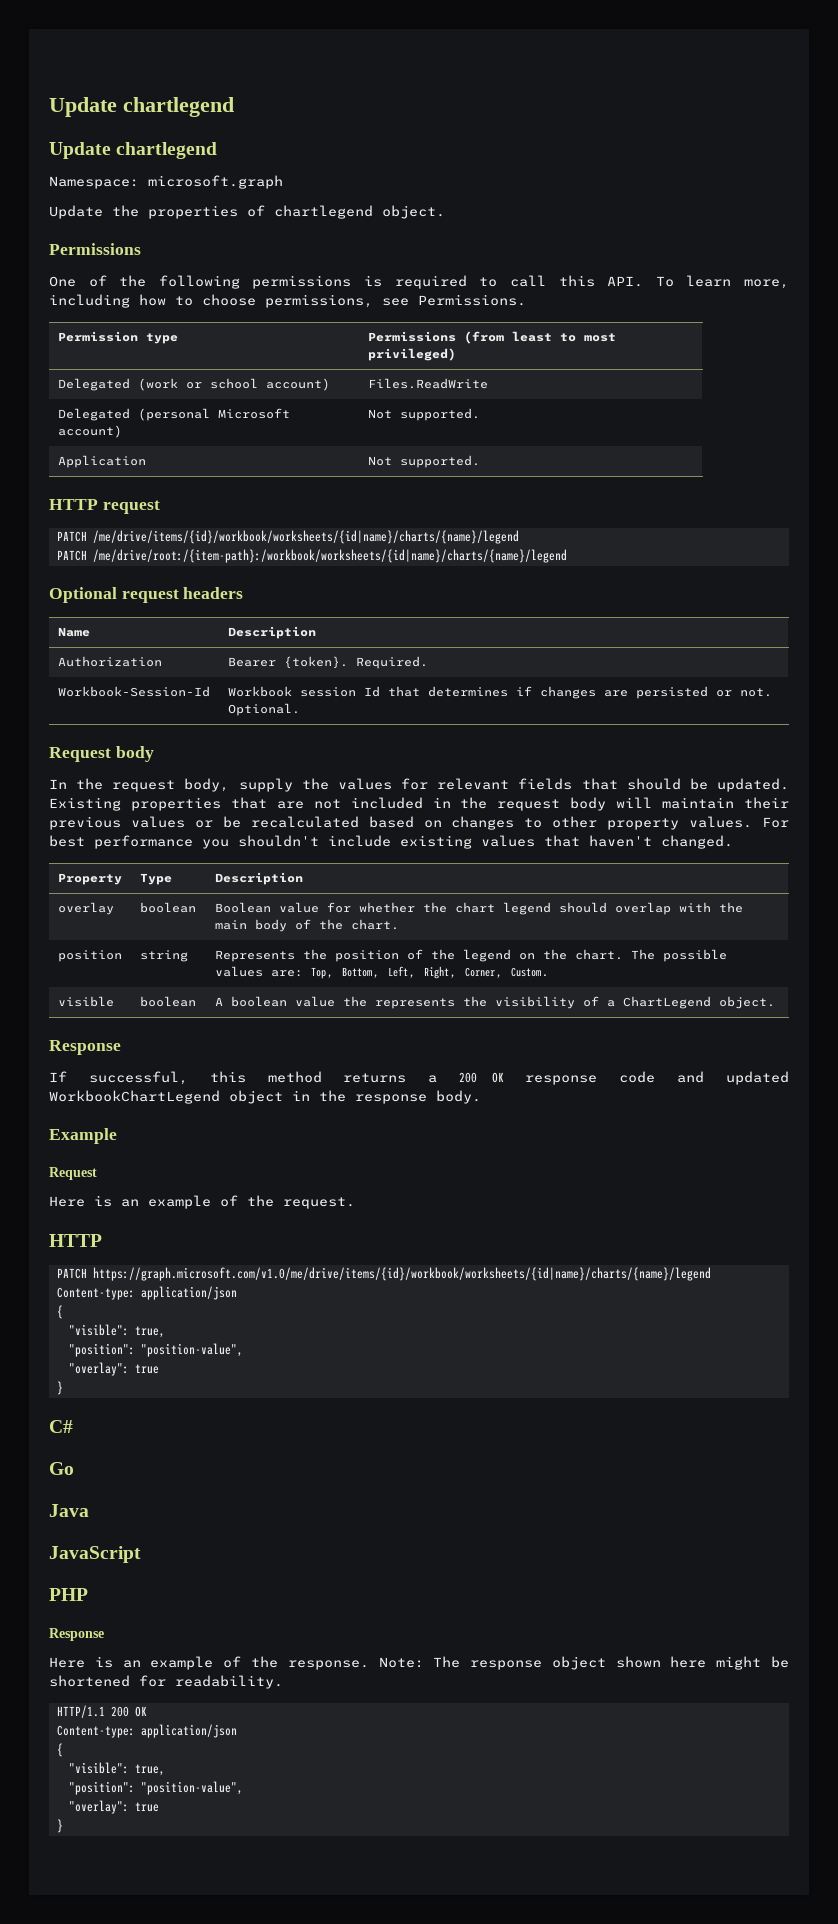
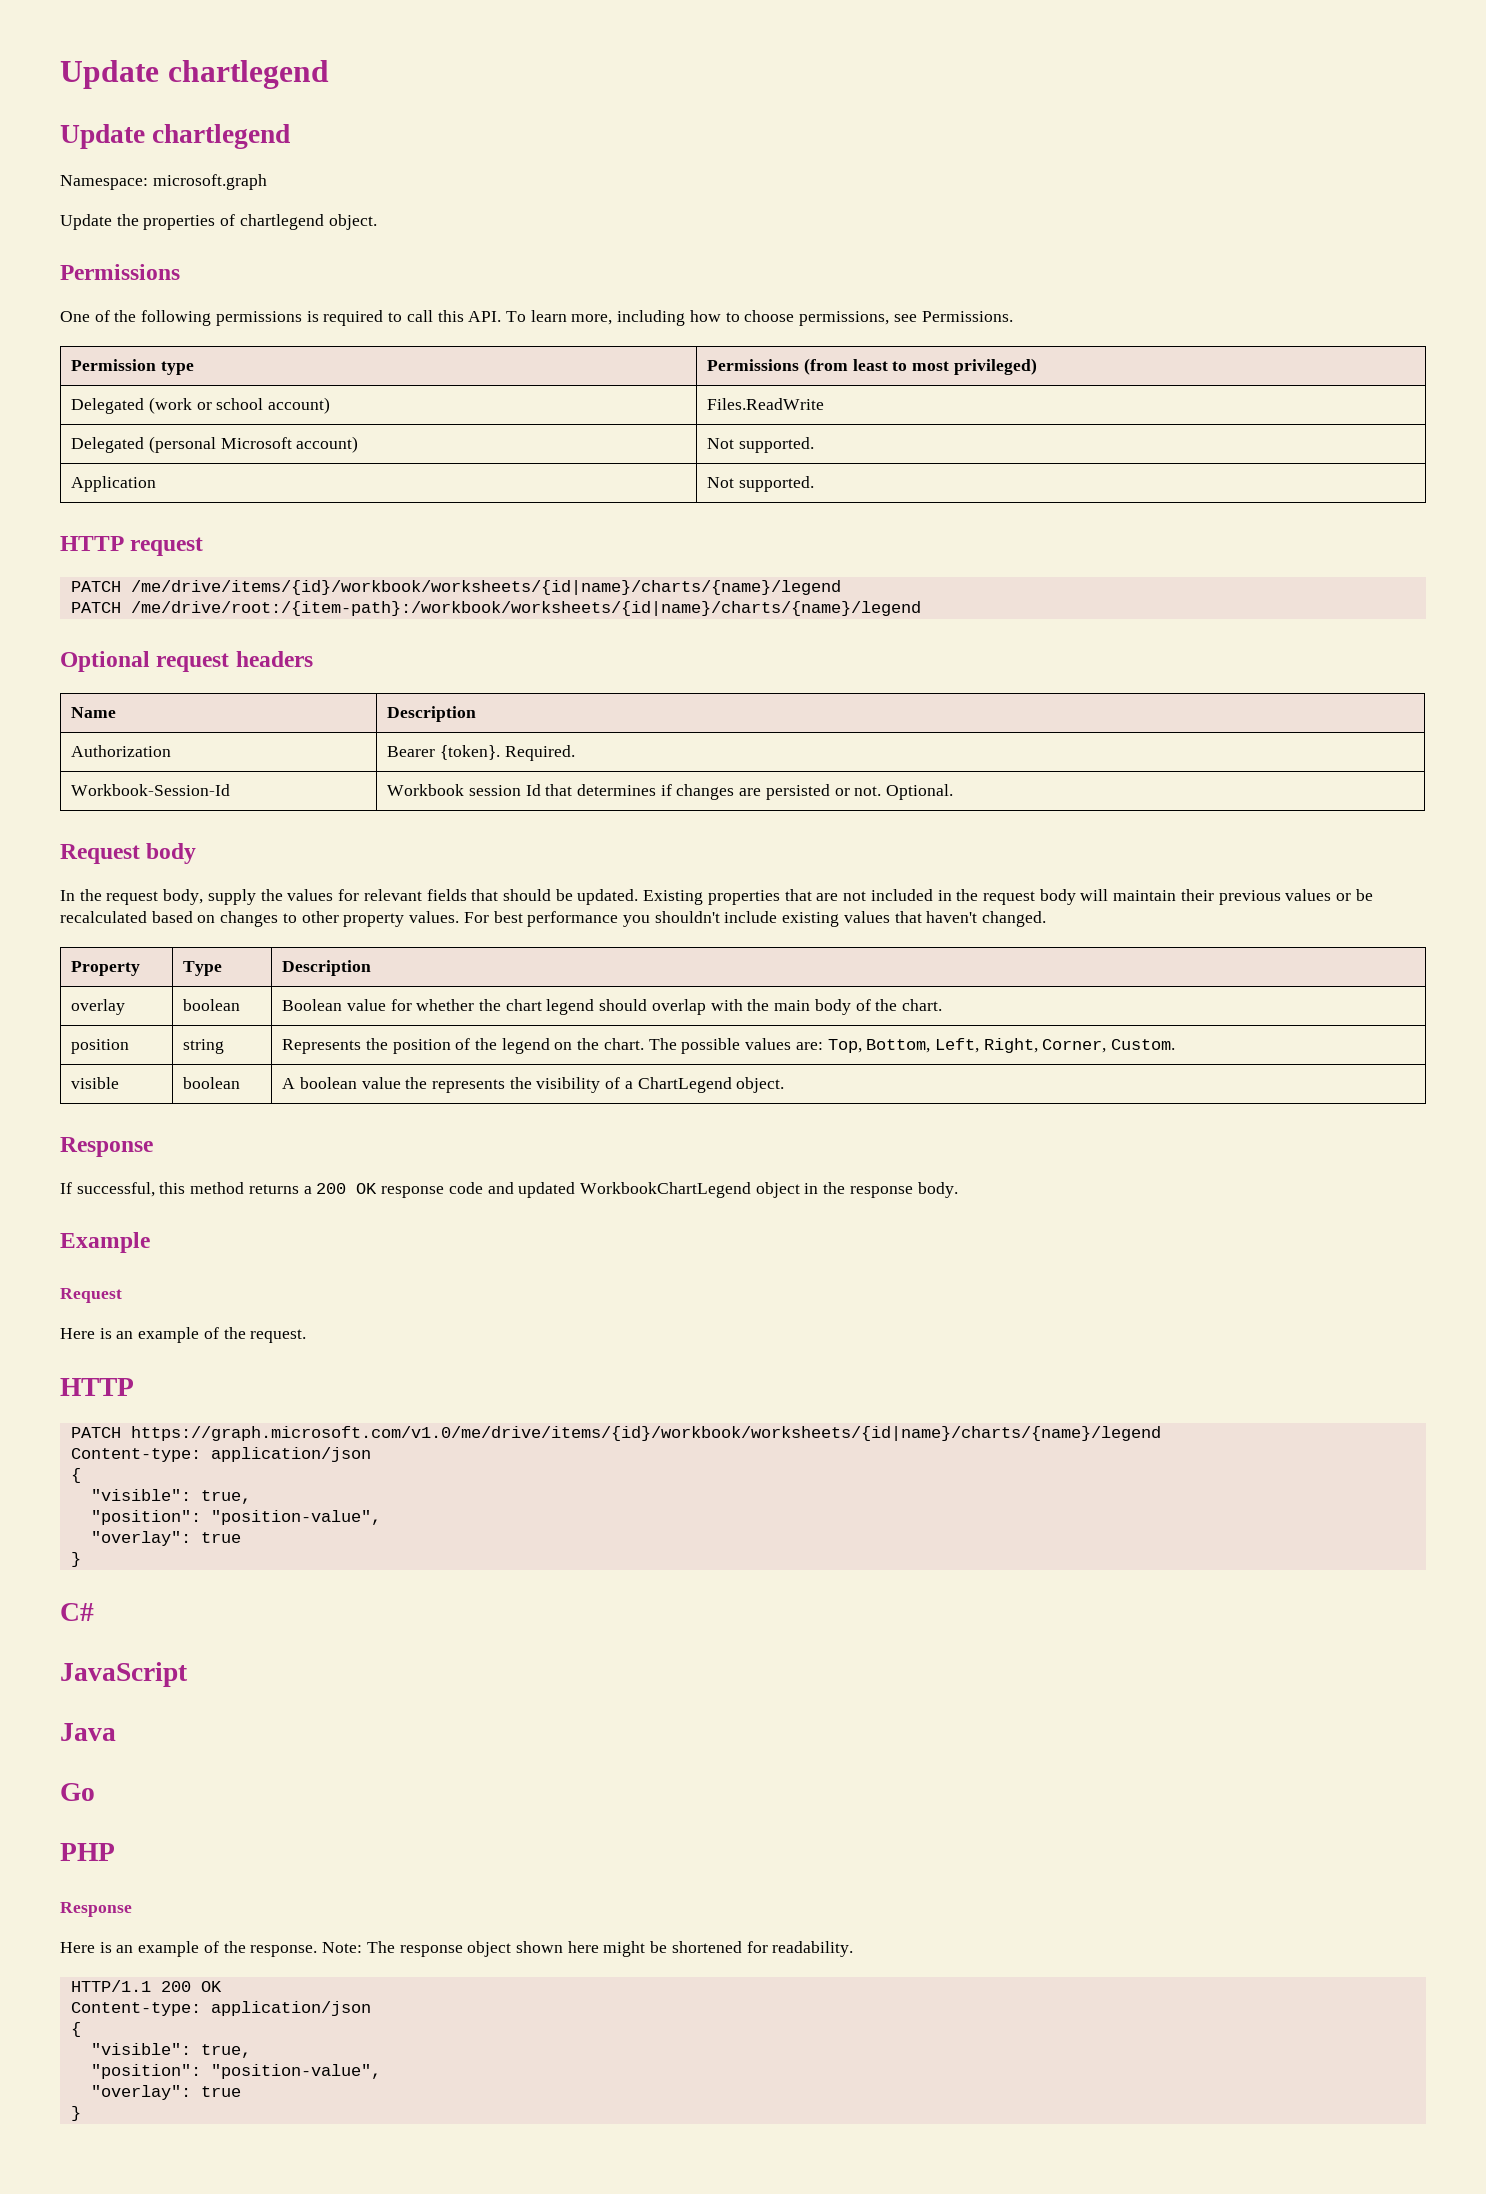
[49,1462,74,1475] Go -> [60,1662,188,1687] JavaScript
[49,1546,141,1563] JavaScript -> [60,1783,95,1801] Go

